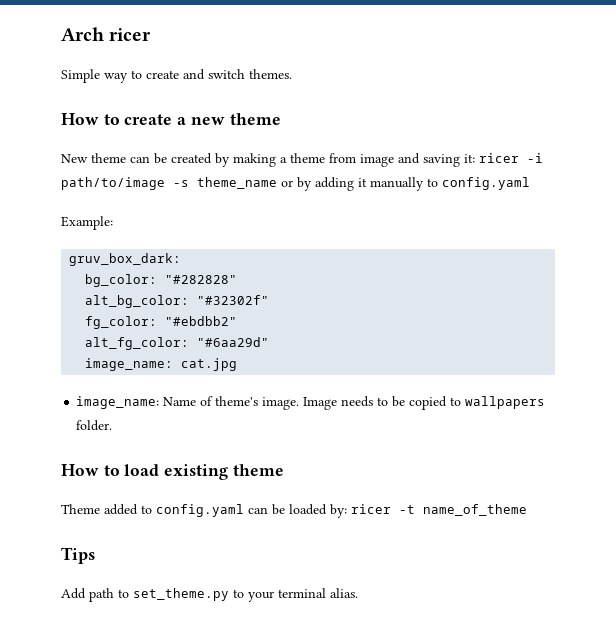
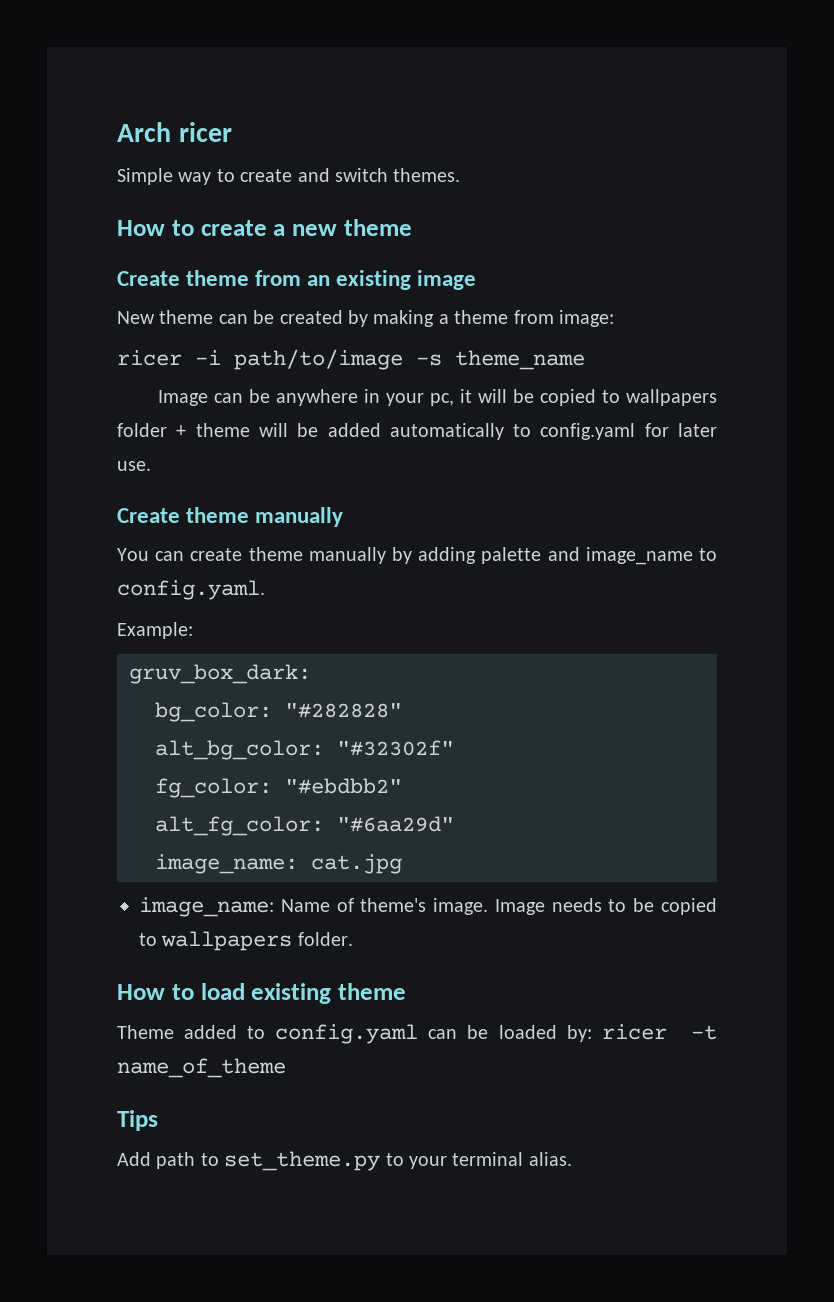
(281, 119) none -> [117,270,477,290] // Create theme from an existing image
[360,153,475,167] image and saving it: -> [559,310,614,327] image: //
[281,177,530,191] or by adding it manually to config.yaml -> [157,389,718,406] [117,423,717,440] [117,461,151,471] [117,507,344,527] [117,547,717,565] [117,580,265,600] // Image can be anywhere in your pc, it will be copied to wallpapers folder + theme will be added automatically to config.yaml for later use. // Create theme manually // You can create theme manually by adding palette and image_name to config.yaml.

